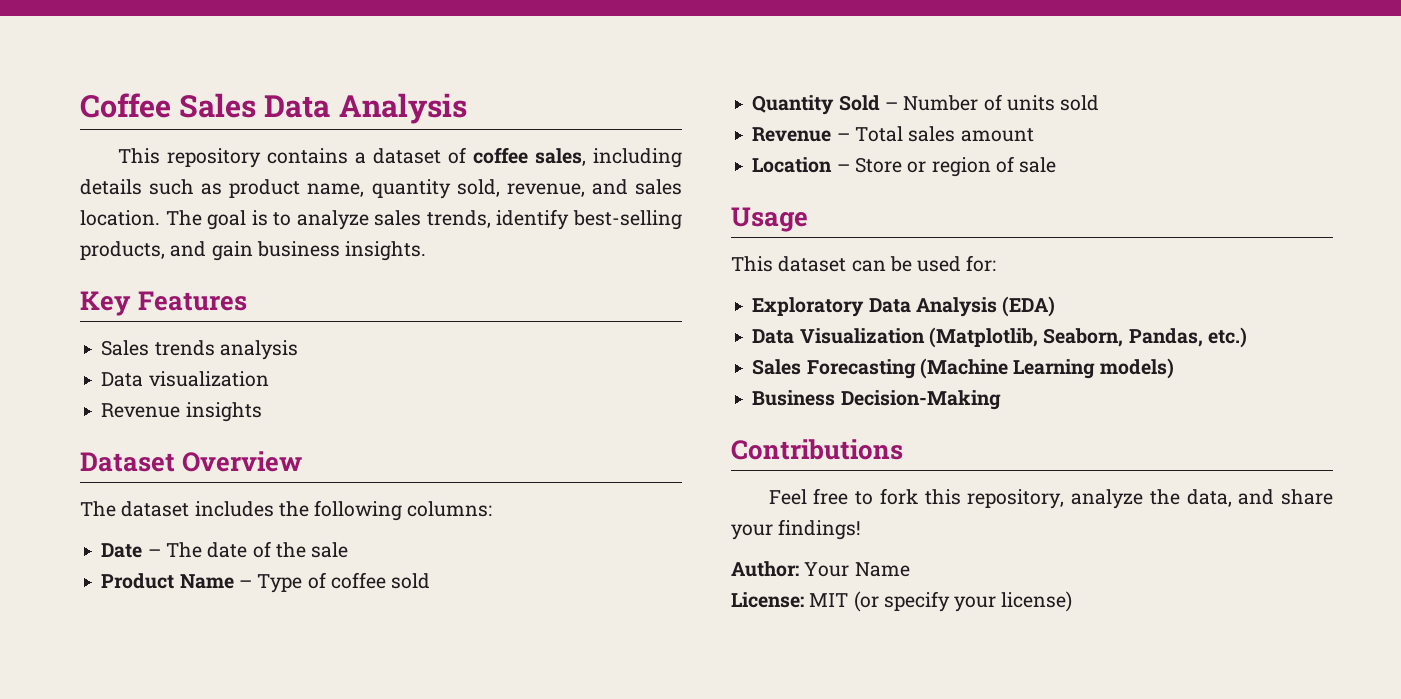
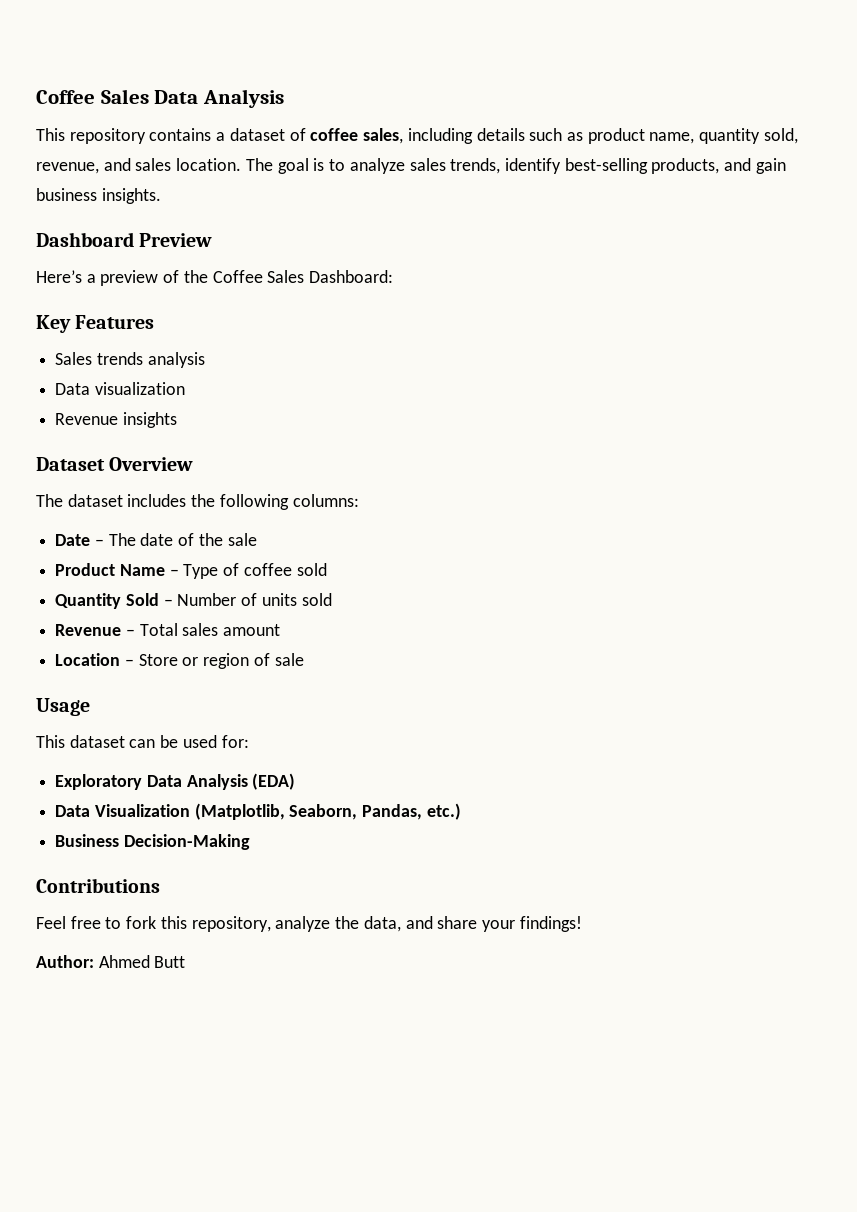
(427, 251) none -> [36,232,213,247] [36,270,394,286] // Dashboard Preview // Here’s a preview of the Coffee Sales Dashboard:
[752,358,1174,379] // Sales Forecasting (Machine Learning models) -> (461, 811) none
[804,562,910,577] [731,591,1073,612] Your Name // License: MIT (or specify your license) -> [98,955,186,968] Ahmed Butt

